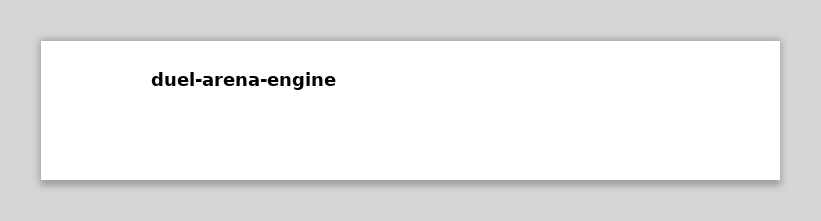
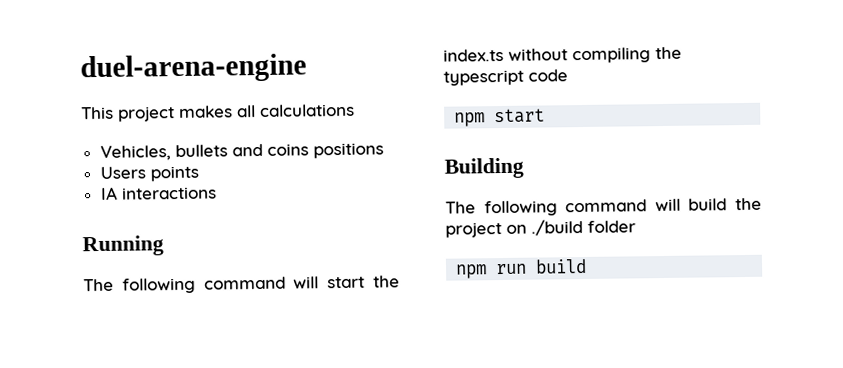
(336, 81) none -> [81,103,355,122] [99,142,384,161] [99,165,199,182] [100,186,217,200] [82,235,164,257] [83,275,401,294] [443,46,682,64] [443,69,568,86] [454,108,546,127] [444,157,524,179] [445,197,762,217] [445,219,636,238] [456,258,588,279] // This project makes all calculations // Vehicles, bullets and coins positions // Users points // IA interactions // Running // The following command will start the index.ts without compiling the typescript code // npm start // Building // The following command will build the project on ./build folder // npm run build

